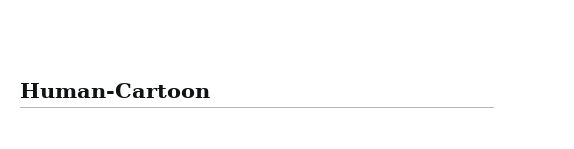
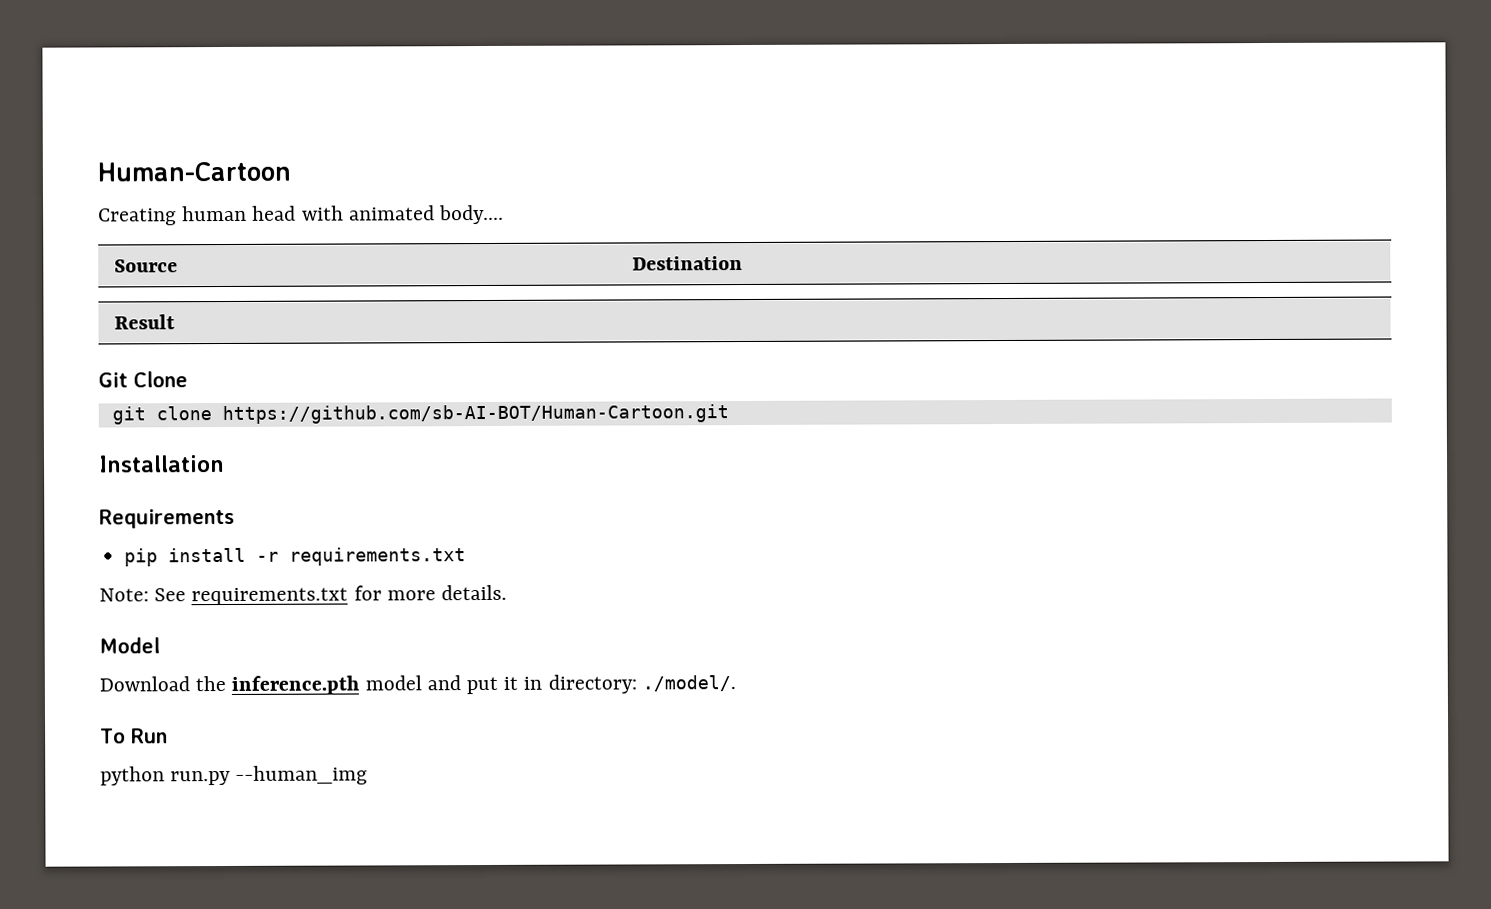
(210, 90) none -> [98,204,505,226] [113,259,178,273] [631,256,743,271] [113,314,175,330] [98,371,188,388] [111,404,729,425] [98,455,225,473] [99,508,235,529] [124,547,467,567] [99,584,508,606] [99,637,160,654] [99,674,736,695] [100,728,168,744] [100,765,369,786] // Creating human head with animated body.... // Source | Destination // Result // Git Clone // git clone https://github.com/sb-AI-BOT/Human-Cartoon.git // Installation // Requirements // pip install -r requirements.txt // Note: See requirements.txt for more details. // Model // Download the inference.pth model and put it in directory: ./model/. // To Run // python run.py --human_img

